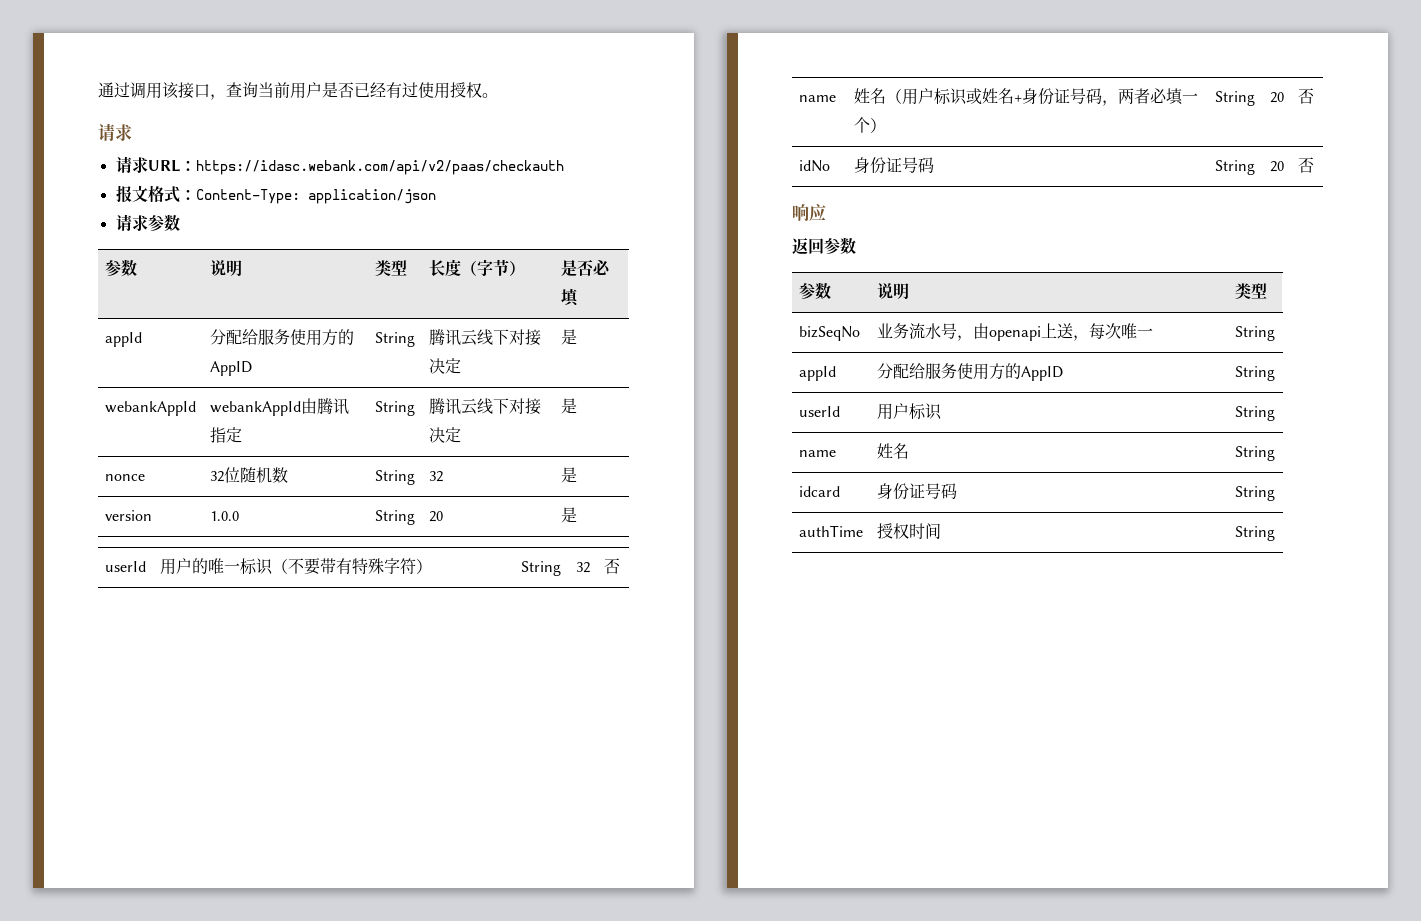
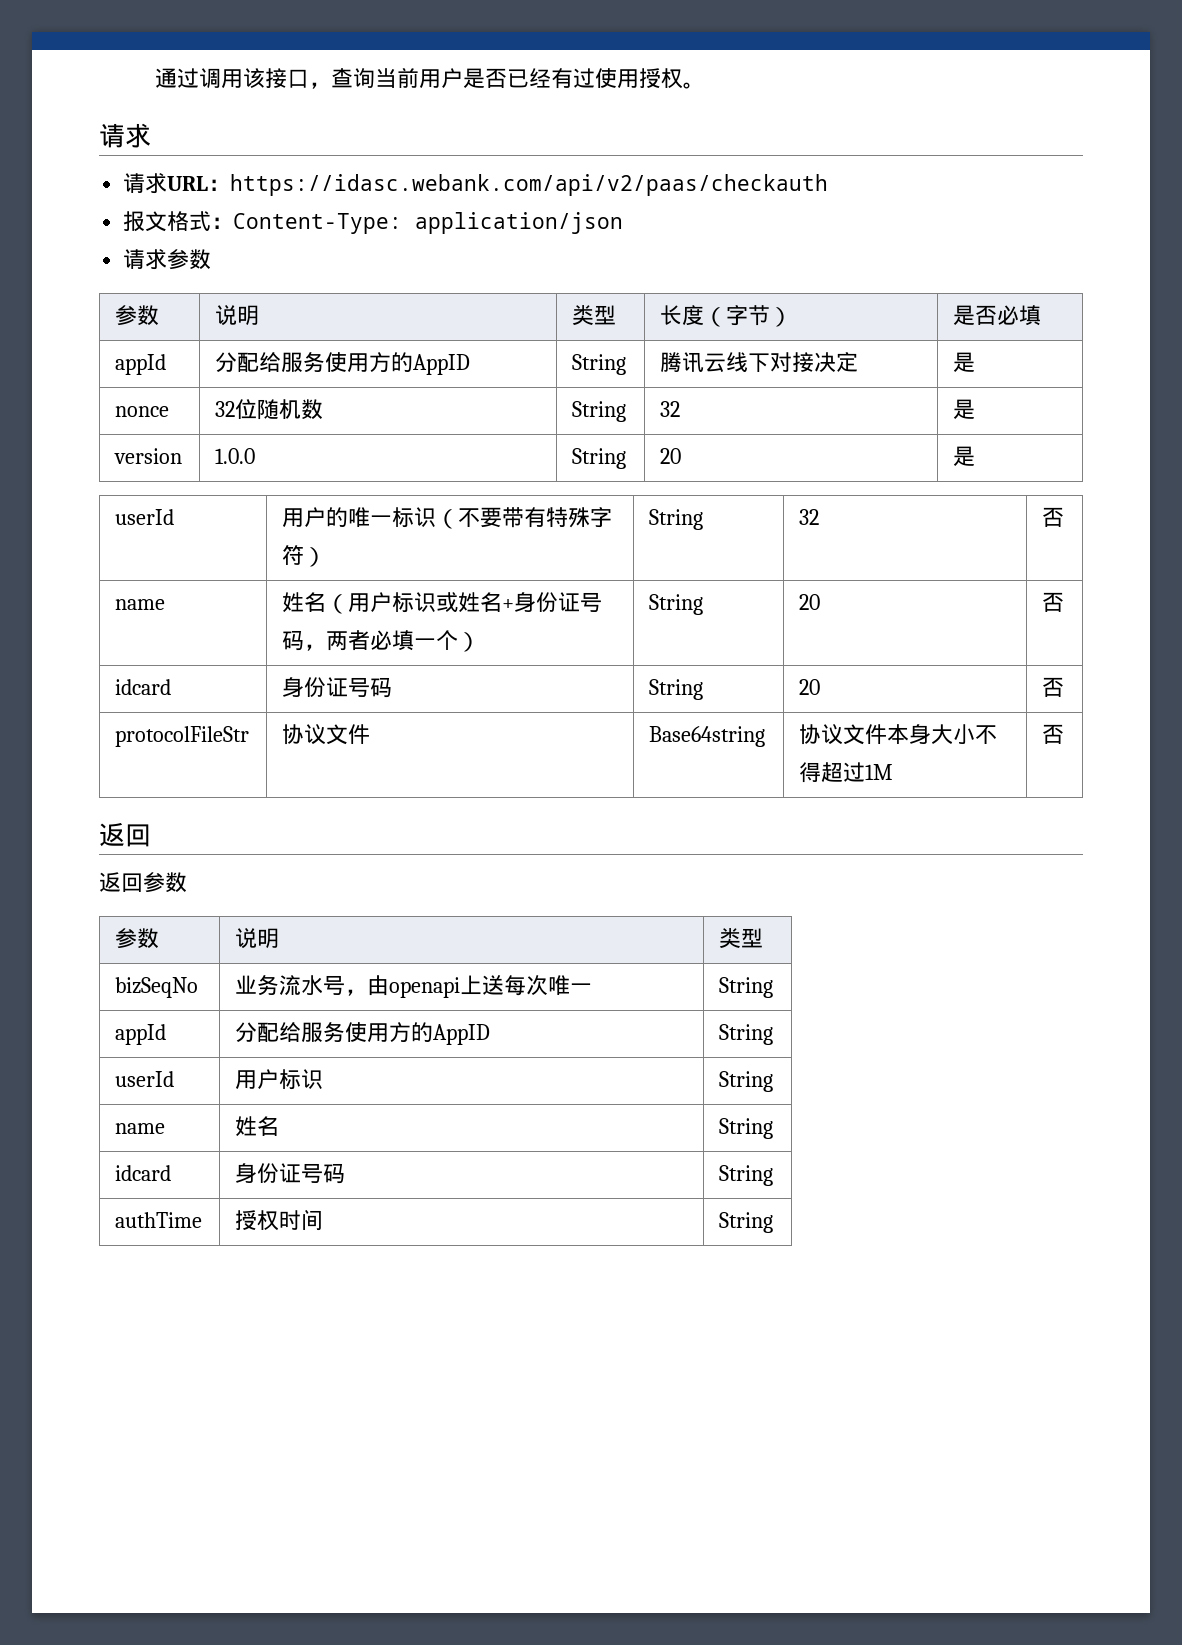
[104,401,196,416] [209,398,349,416] [209,427,242,443] [374,401,415,416] [428,398,541,415] [428,427,461,443] [560,398,577,414] // webankAppId | webankAppId由腾讯指定 | String | 腾讯云线下对接决定 | 是 -> (976, 362) none
[798,160,830,172] idNo -> [115,679,172,695] idcard
[792,204,826,222] // 响应 -> [115,726,250,747] [282,724,371,745] [649,726,766,747] [799,724,998,745] [799,762,894,783] [1042,724,1065,744] [99,822,151,847] // protocolFileStr | 协议文件 | Base64string | 协议文件本身大小不得超过1M | 否 // 返回
[1072,335,1089,341] ， -> (505, 985) none

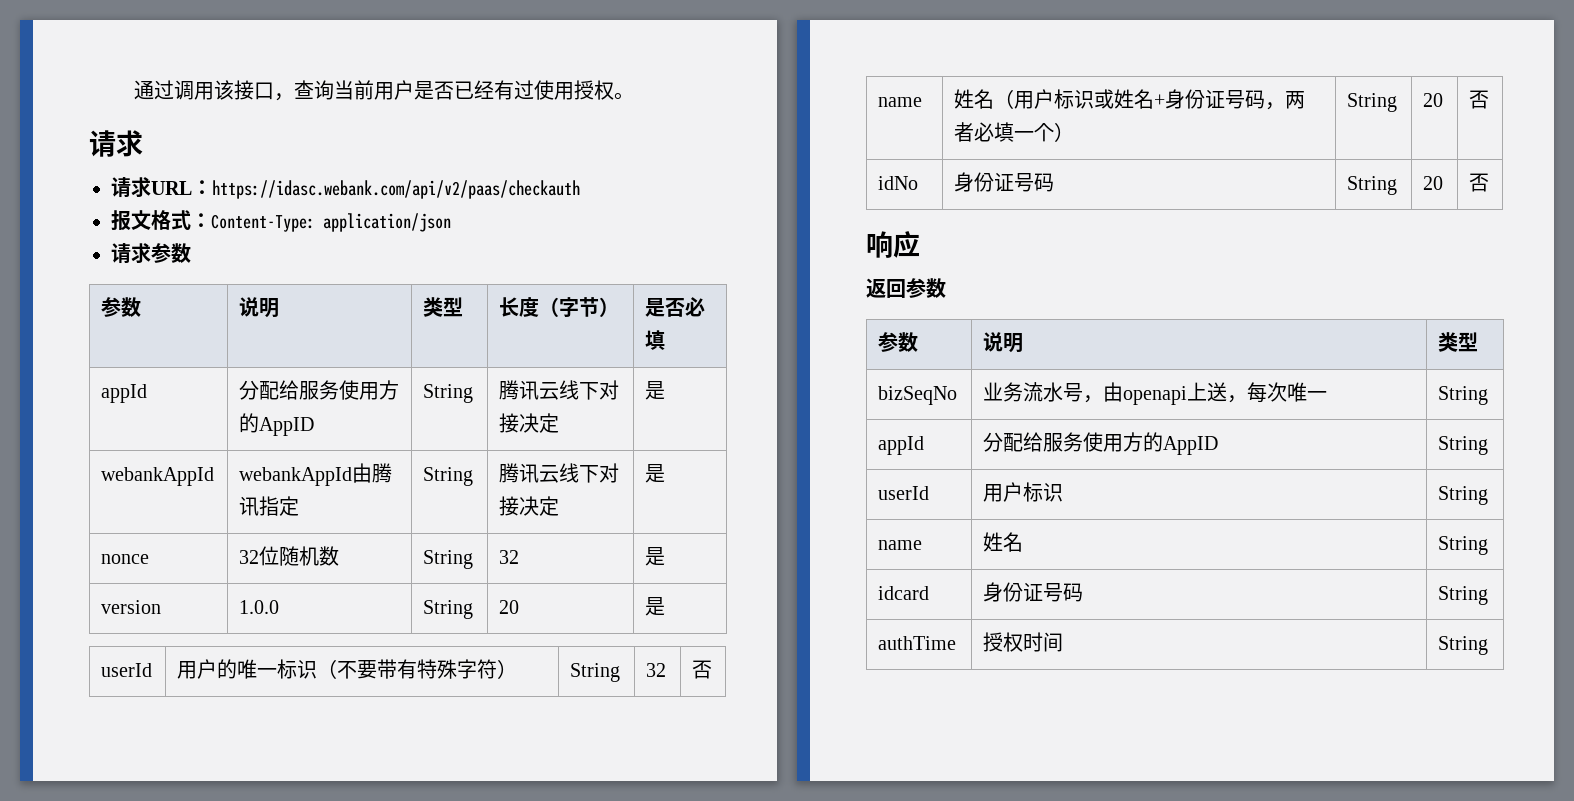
(976, 362) none -> [101,467,215,486] [239,463,393,486] [239,496,300,516] [423,467,474,486] [499,463,620,483] [499,496,560,516] [645,464,666,483] // webankAppId | webankAppId由腾讯指定 | String | 腾讯云线下对接决定 | 是
[115,679,172,695] idcard -> [878,176,919,190] idNo
[115,726,250,747] [282,724,371,745] [649,726,766,747] [799,724,998,745] [799,762,894,783] [1042,724,1065,744] [99,822,151,847] // protocolFileStr | 协议文件 | Base64string | 协议文件本身大小不得超过1M | 否 // 返回 -> [866,231,920,258] // 响应
(505, 985) none -> [1227,395,1248,403] ，

